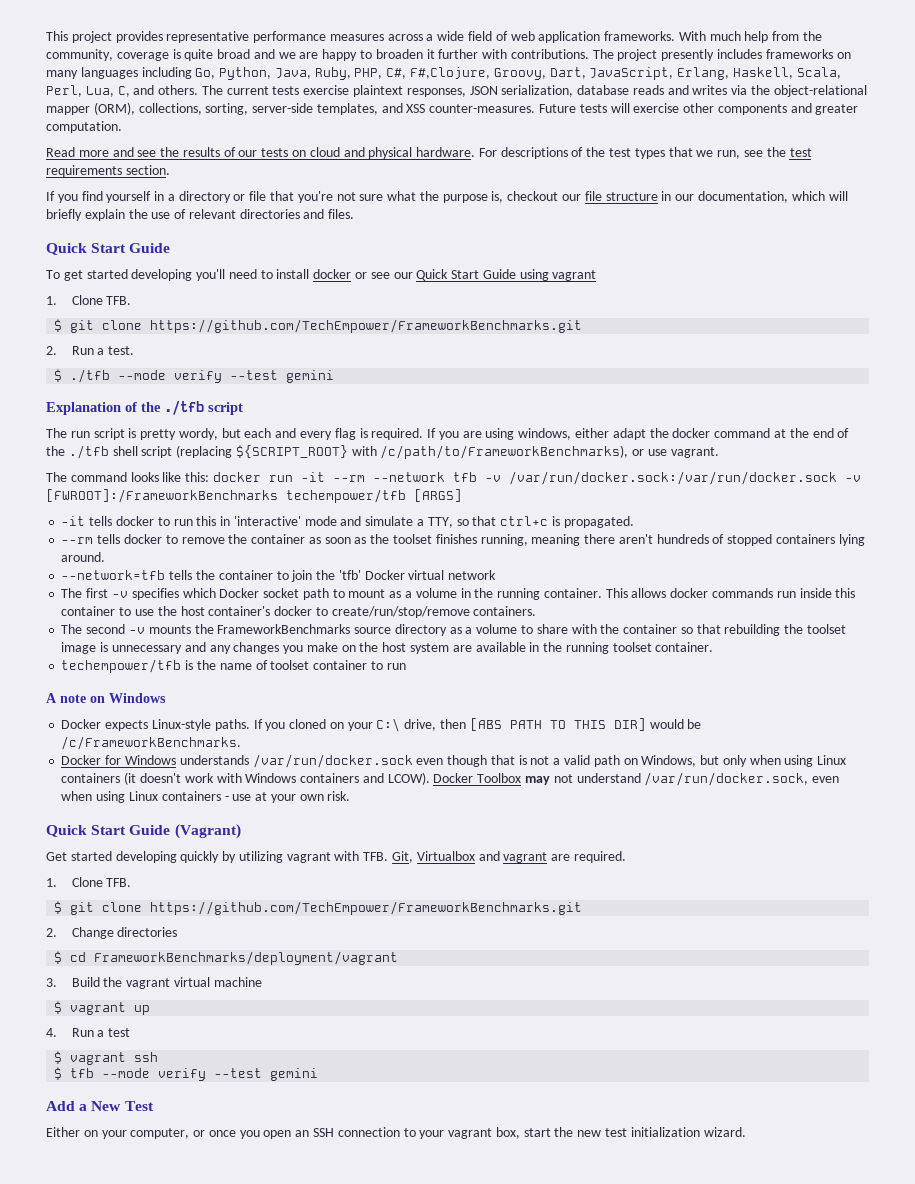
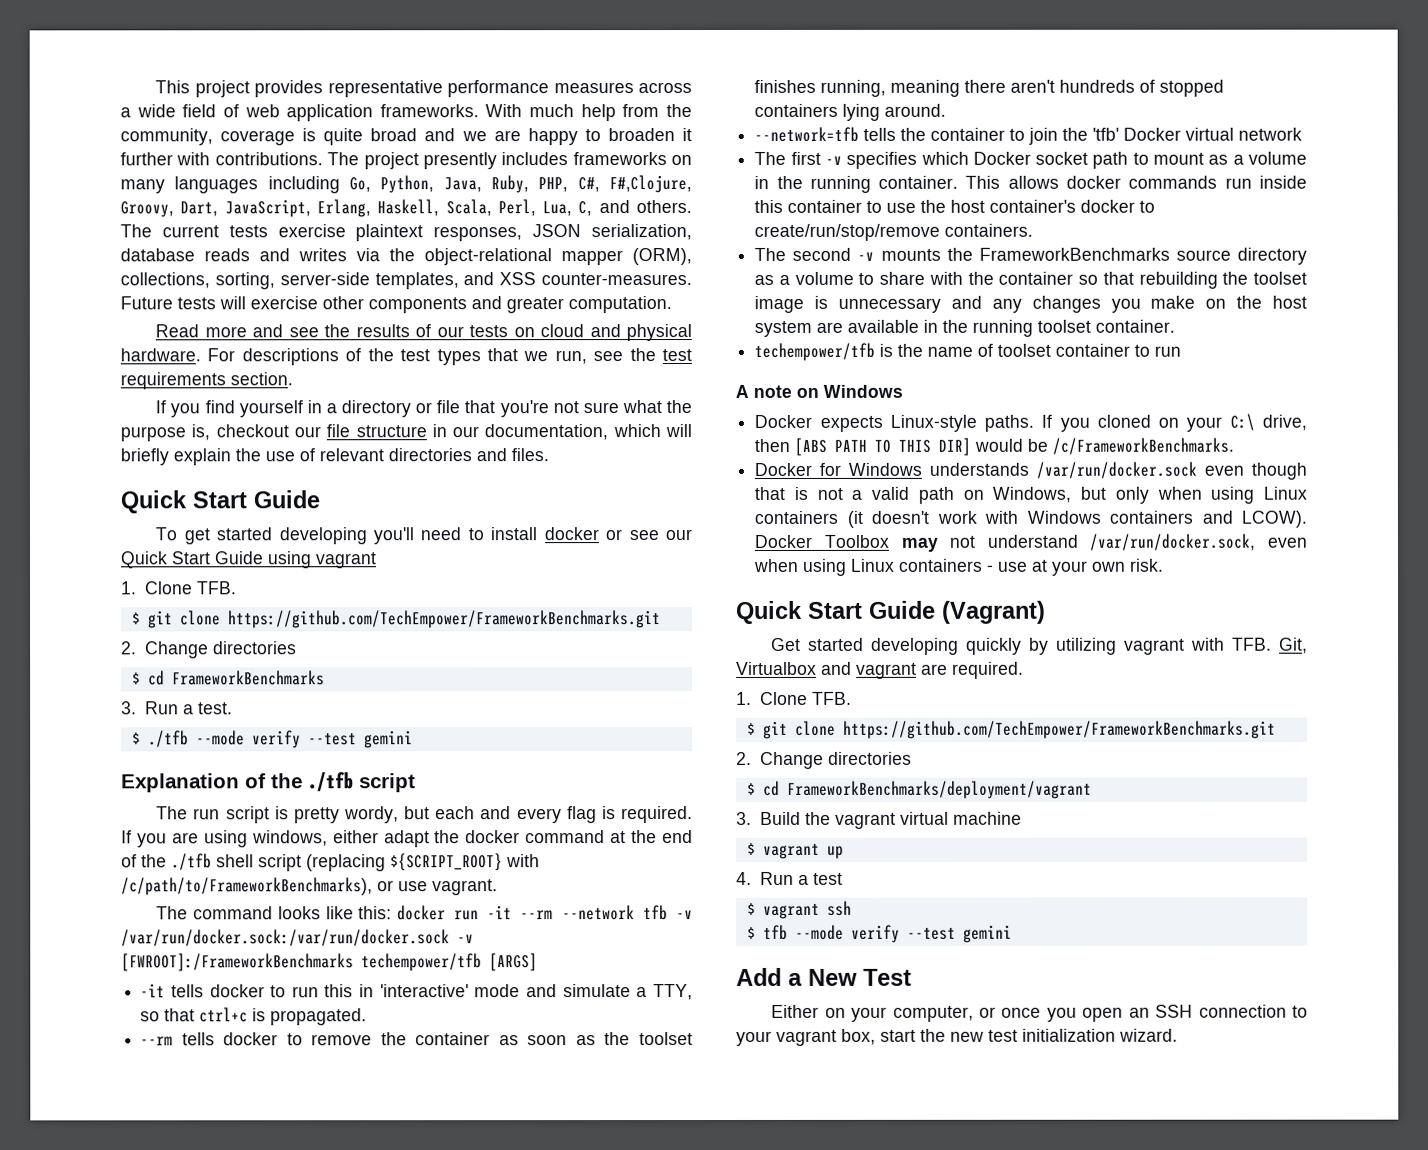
(57, 350) none -> [144,641,297,659] [131,670,325,686] [121,701,137,715] Change directories // $ cd FrameworkBenchmarks // 3.

